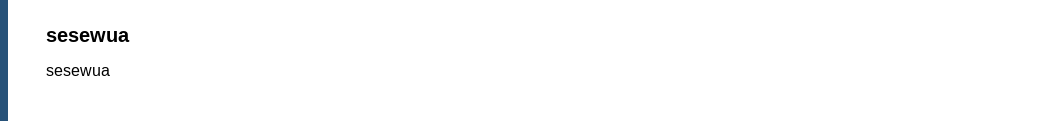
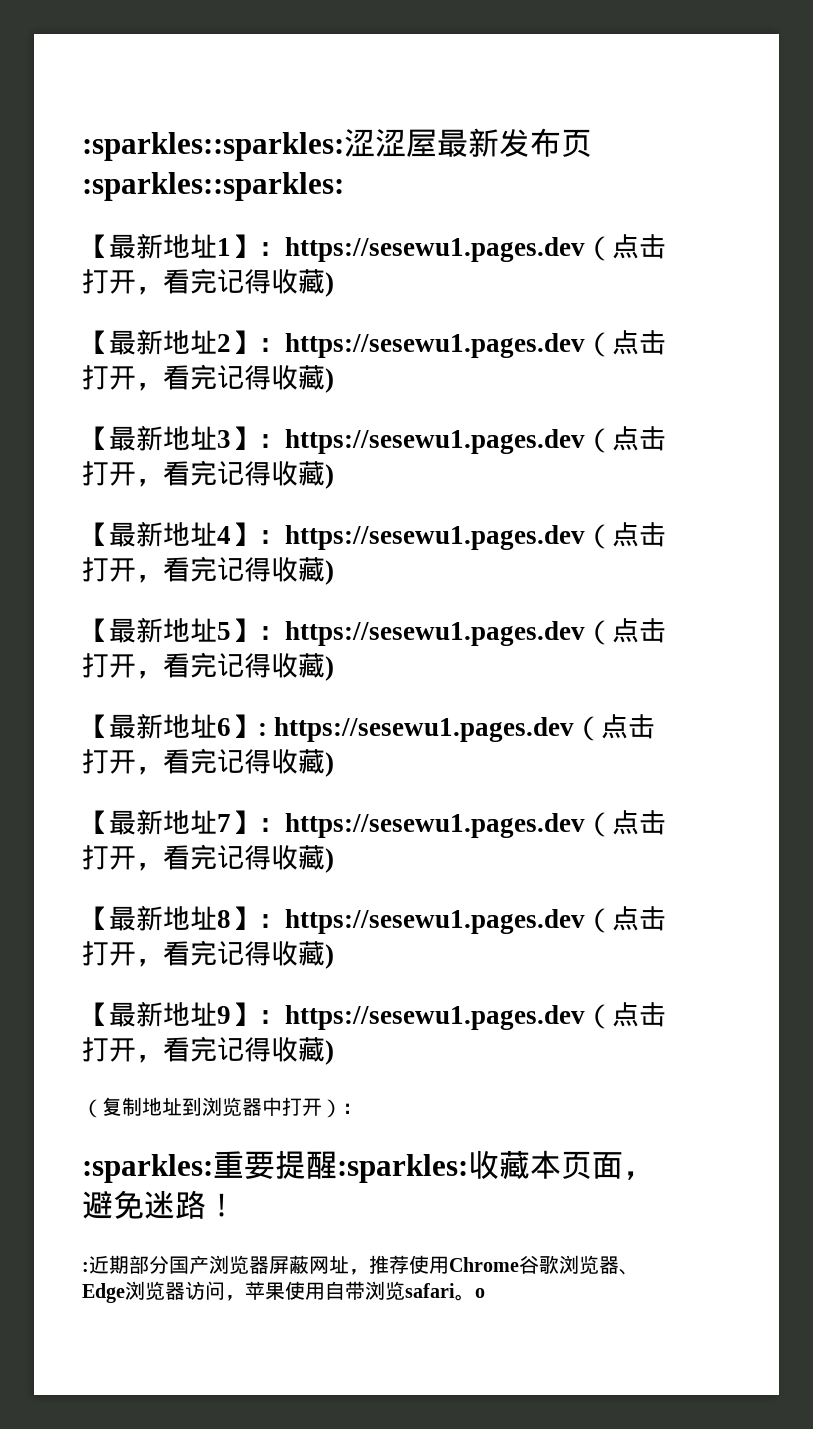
[46,31,130,42] [46,67,110,76] sesewua // sesewua -> [82,128,592,161] [82,172,344,201] [82,233,666,262] [82,268,334,297] [82,329,666,358] [82,364,334,393] [82,425,666,454] [82,460,334,489] [82,521,666,550] [82,556,334,585] [82,617,666,646] [82,652,334,681] [82,713,656,742] [82,748,334,777] [82,809,666,838] [82,844,334,873] [82,905,666,934] [82,940,334,969] [82,1001,666,1030] [82,1036,334,1065] [82,1097,362,1118] [82,1150,654,1183] [82,1190,237,1219] [82,1255,639,1275] [82,1281,485,1303] :sparkles::sparkles:涩涩屋最新发布页:sparkles::sparkles: // 【最新地址1】：https://sesewu1.pages.dev（点击打开，看完记得收藏) // 【最新地址2】：https://sesewu1.pages.dev（点击打开，看完记得收藏) // 【最新地址3】：https://sesewu1.pages.dev（点击打开，看完记得收藏) // 【最新地址4】：https://sesewu1.pages.dev（点击打开，看完记得收藏) // 【最新地址5】：https://sesewu1.pages.dev（点击打开，看完记得收藏) // 【最新地址6】: https://sesewu1.pages.dev（点击打开，看完记得收藏) // 【最新地址7】：https://sesewu1.pages.dev（点击打开，看完记得收藏) // 【最新地址8】：https://sesewu1.pages.dev（点击打开，看完记得收藏) // 【最新地址9】：https://sesewu1.pages.dev（点击打开，看完记得收藏) // （复制地址到浏览器中打开）： // :sparkles:重要提醒:sparkles:收藏本页面，避免迷路！ // :近期部分国产浏览器屏蔽网址，推荐使用Chrome谷歌浏览器、Edge浏览器访问，苹果使用自带浏览safari。o

